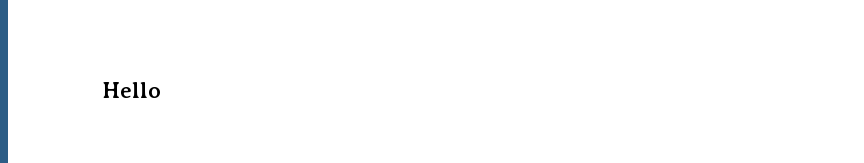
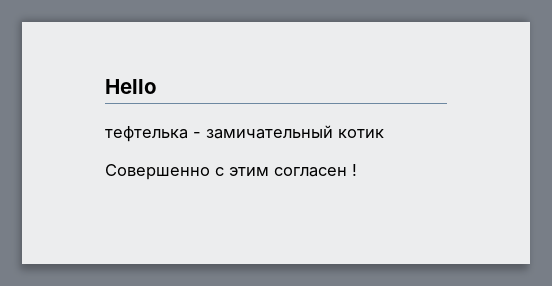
(161, 90) none -> [105,125,384,142] [105,164,357,180] // тефтелька - замичательный котик // Совершенно с этим согласен !

